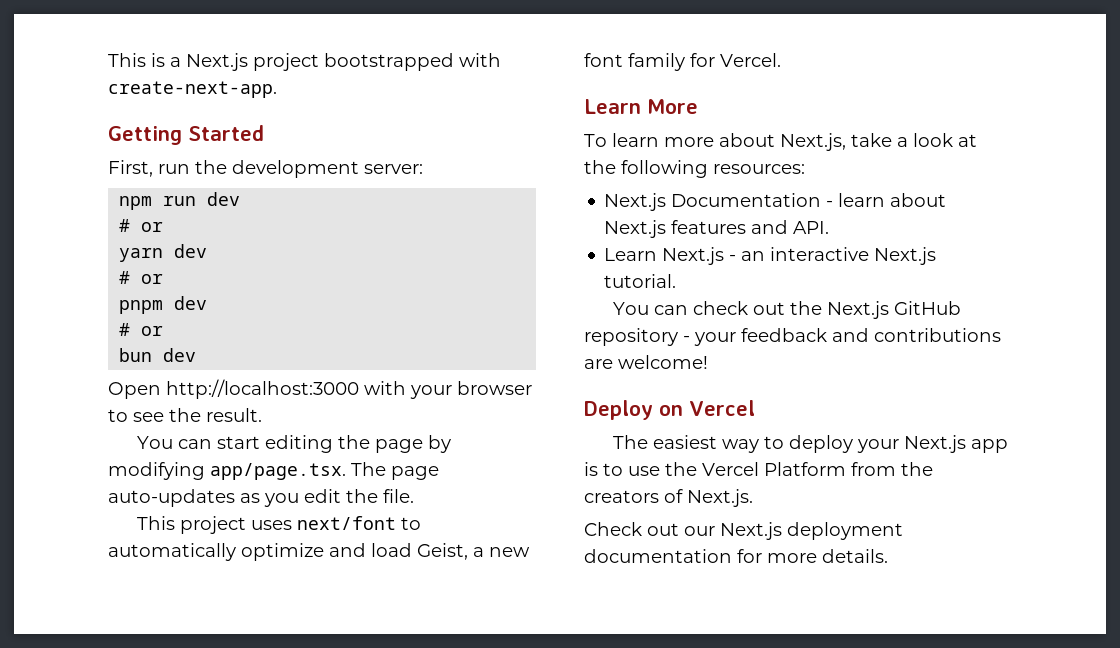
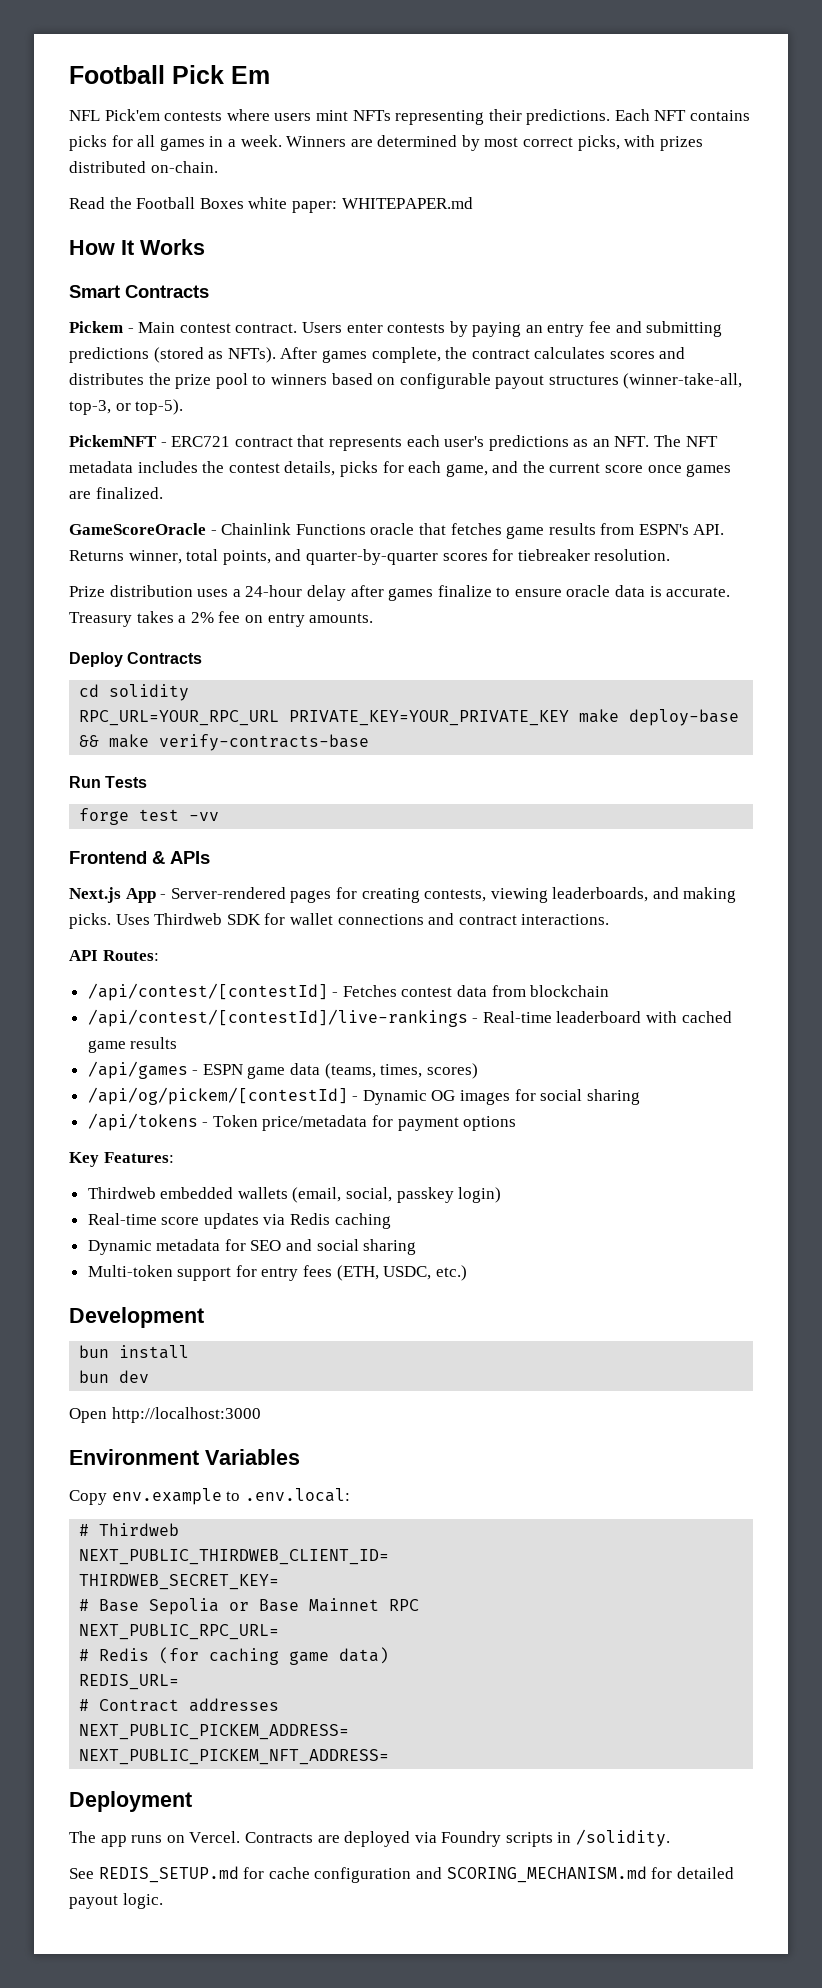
[108,53,501,71] [108,81,277,98] [108,125,264,145] [108,160,423,178] [119,192,241,210] [119,219,164,232] [119,244,208,262] [119,271,164,284] [119,296,208,314] [119,323,164,336] [119,348,197,362] [108,379,532,399] [108,408,262,422] [137,435,452,453] [108,462,439,480] [108,489,414,507] [137,516,422,534] [108,543,530,561] [584,53,781,71] [584,99,698,114] [584,133,977,151] [584,160,805,178] [604,193,947,211] [604,220,830,238] [604,247,937,265] [604,274,677,288] [613,301,962,319] [584,328,1001,346] [584,355,708,369] [584,400,755,420] [613,435,1009,453] [584,462,933,476] [584,489,753,507] [584,522,903,540] [584,549,888,563] This is a Next.js project bootstrapped with create-next-app. // Getting Started // First, run the development server: // npm run dev // # or // yarn dev // # or // pnpm dev // # or // bun dev // Open http://localhost:3000 with your browser to see the result. // You can start editing the page by modifying app/page.tsx. The page auto-updates as you edit the file. // This project uses next/font to automatically optimize and load Geist, a new font family for Vercel. // Learn More // To learn more about Next.js, take a look at the following resources: // Next.js Documentation - learn about Next.js features and API. // Learn Next.js - an interactive Next.js tutorial. // You can check out the Next.js GitHub repository - your feedback and contributions are welcome! // Deploy on Vercel // The easiest way to deploy your Next.js app is to use the Vercel Platform from the creators of Next.js. // Check out our Next.js deployment documentation for more details. -> [69,65,270,84] [69,109,751,125] [69,135,703,151] [69,161,218,173] [69,197,473,213] [69,239,205,255] [69,285,209,298] [69,321,723,337] [69,347,686,363] [69,373,743,389] [69,399,184,415] [69,435,718,451] [69,461,732,477] [69,487,163,499] [69,523,725,539] [69,549,671,565] [69,585,731,601] [69,611,374,627] [69,652,203,667] [79,684,190,701] [79,709,740,726] [79,734,370,751] [69,776,148,788] [79,808,220,825] [69,851,210,864] [69,887,737,903] [69,913,610,929] [69,950,159,961] [87,983,610,1001] [87,1009,732,1027] [87,1037,178,1053] [87,1061,478,1079] [87,1087,640,1105] [87,1113,517,1131] [69,1152,174,1167] [87,1187,502,1203] [87,1213,391,1229] [87,1239,417,1255] [87,1265,467,1281] [69,1307,204,1328] [79,1345,190,1359] [79,1370,150,1383] [69,1407,261,1423] [69,1449,300,1465] [69,1488,350,1505] [79,1523,180,1536] [79,1549,390,1565] [79,1574,280,1590] [79,1598,420,1615] [79,1624,280,1640] [79,1647,390,1665] [79,1674,180,1690] [79,1698,280,1712] [79,1724,350,1740] [79,1749,390,1765] [69,1791,192,1812] [69,1829,671,1847] [69,1866,734,1883] [69,1893,163,1909] Football Pick Em // NFL Pick'em contests where users mint NFTs representing their predictions. Each NFT contains picks for all games in a week. Winners are determined by most correct picks, with prizes distributed on-chain. // Read the Football Boxes white paper: WHITEPAPER.md // How It Works // Smart Contracts // Pickem - Main contest contract. Users enter contests by paying an entry fee and submitting predictions (stored as NFTs). After games complete, the contract calculates scores and distributes the prize pool to winners based on configurable payout structures (winner-take-all, top-3, or top-5). // PickemNFT - ERC721 contract that represents each user's predictions as an NFT. The NFT metadata includes the contest details, picks for each game, and the current score once games are finalized. // GameScoreOracle - Chainlink Functions oracle that fetches game results from ESPN's API. Returns winner, total points, and quarter-by-quarter scores for tiebreaker resolution. // Prize distribution uses a 24-hour delay after games finalize to ensure oracle data is accurate. Treasury takes a 2% fee on entry amounts. // Deploy Contracts // cd solidity // RPC_URL=YOUR_RPC_URL PRIVATE_KEY=YOUR_PRIVATE_KEY make deploy-base && make verify-contracts-base // Run Tests // forge test -vv // Frontend & APIs // Next.js App - Server-rendered pages for creating contests, viewing leaderboards, and making picks. Uses Thirdweb SDK for wallet connections and contract interactions. // API Routes: // /api/contest/[contestId] - Fetches contest data from blockchain // /api/contest/[contestId]/live-rankings - Real-time leaderboard with cached game results // /api/games - ESPN game data (teams, times, scores) // /api/og/pickem/[contestId] - Dynamic OG images for social sharing // /api/tokens - Token price/metadata for payment options // Key Features: // Thirdweb embedded wallets (email, social, passkey login) // Real-time score updates via Redis caching // Dynamic metadata for SEO and social sharing // Multi-token support for entry fees (ETH, USDC, etc.) // Development // bun install // bun dev // Open http://localhost:3000 // Environment Variables // Copy env.example to .env.local: // # Thirdweb // NEXT_PUBLIC_THIRDWEB_CLIENT_ID= // THIRDWEB_SECRET_KEY= // # Base Sepolia or Base Mainnet RPC // NEXT_PUBLIC_RPC_URL= // # Redis (for caching game data) // REDIS_URL= // # Contract addresses // NEXT_PUBLIC_PICKEM_ADDRESS= // NEXT_PUBLIC_PICKEM_NFT_ADDRESS= // Deployment // The app runs on Vercel. Contracts are deployed via Foundry scripts in /solidity. // See REDIS_SETUP.md for cache configuration and SCORING_MECHANISM.md for detailed payout logic.

